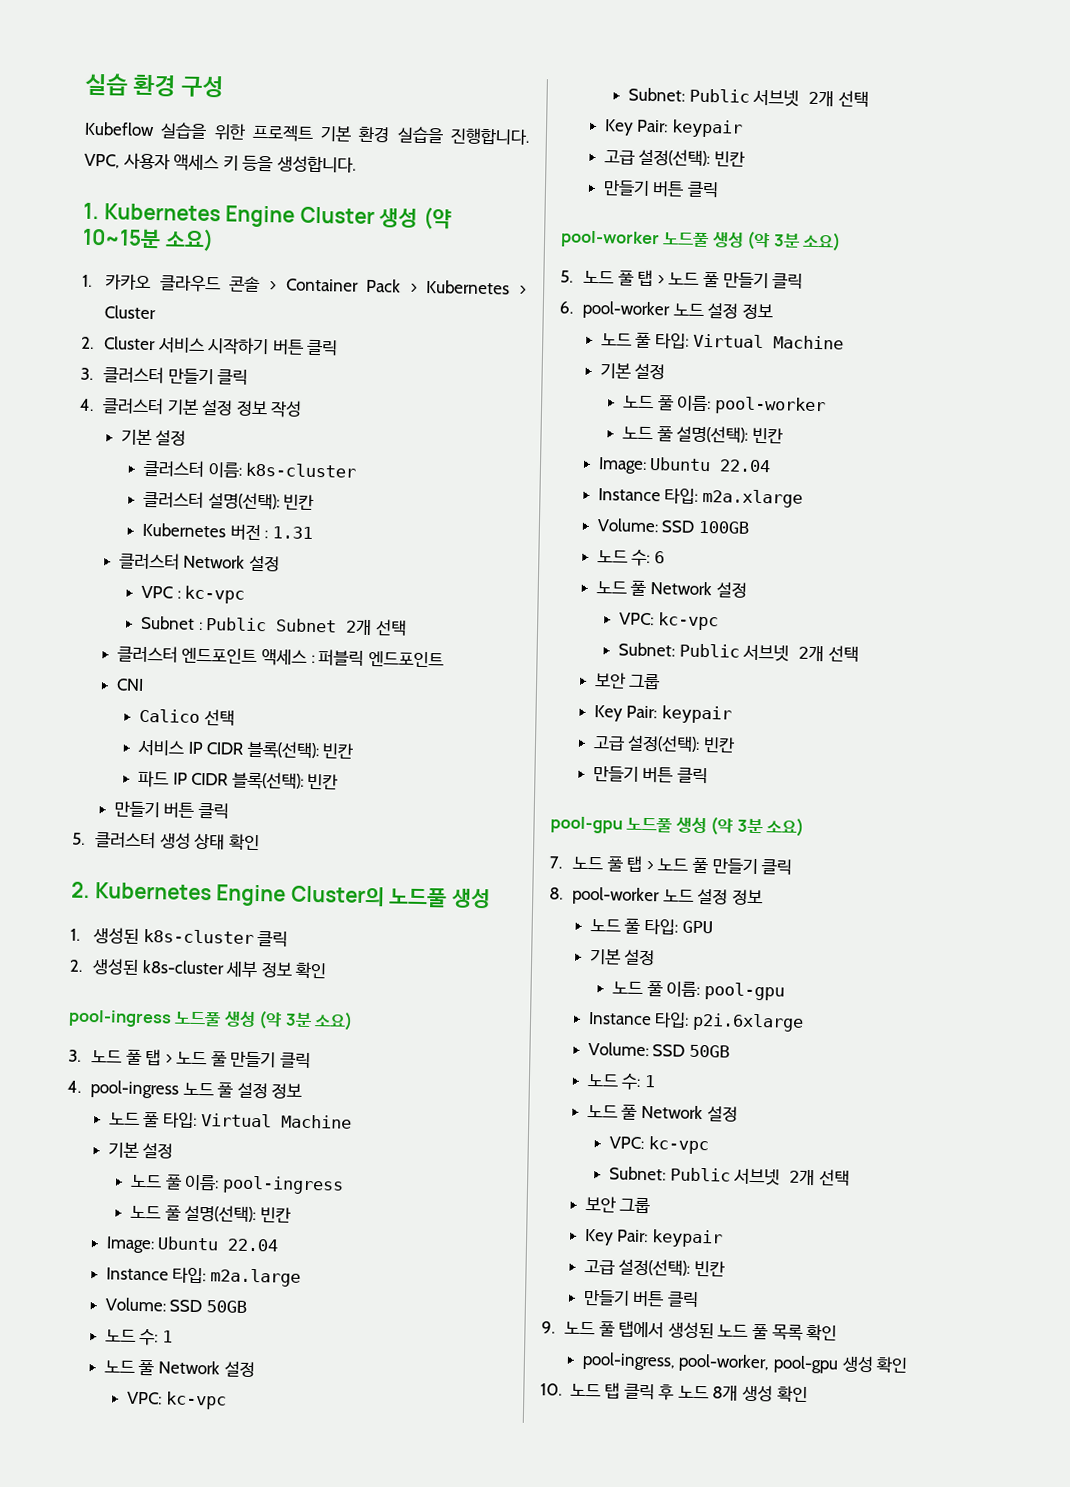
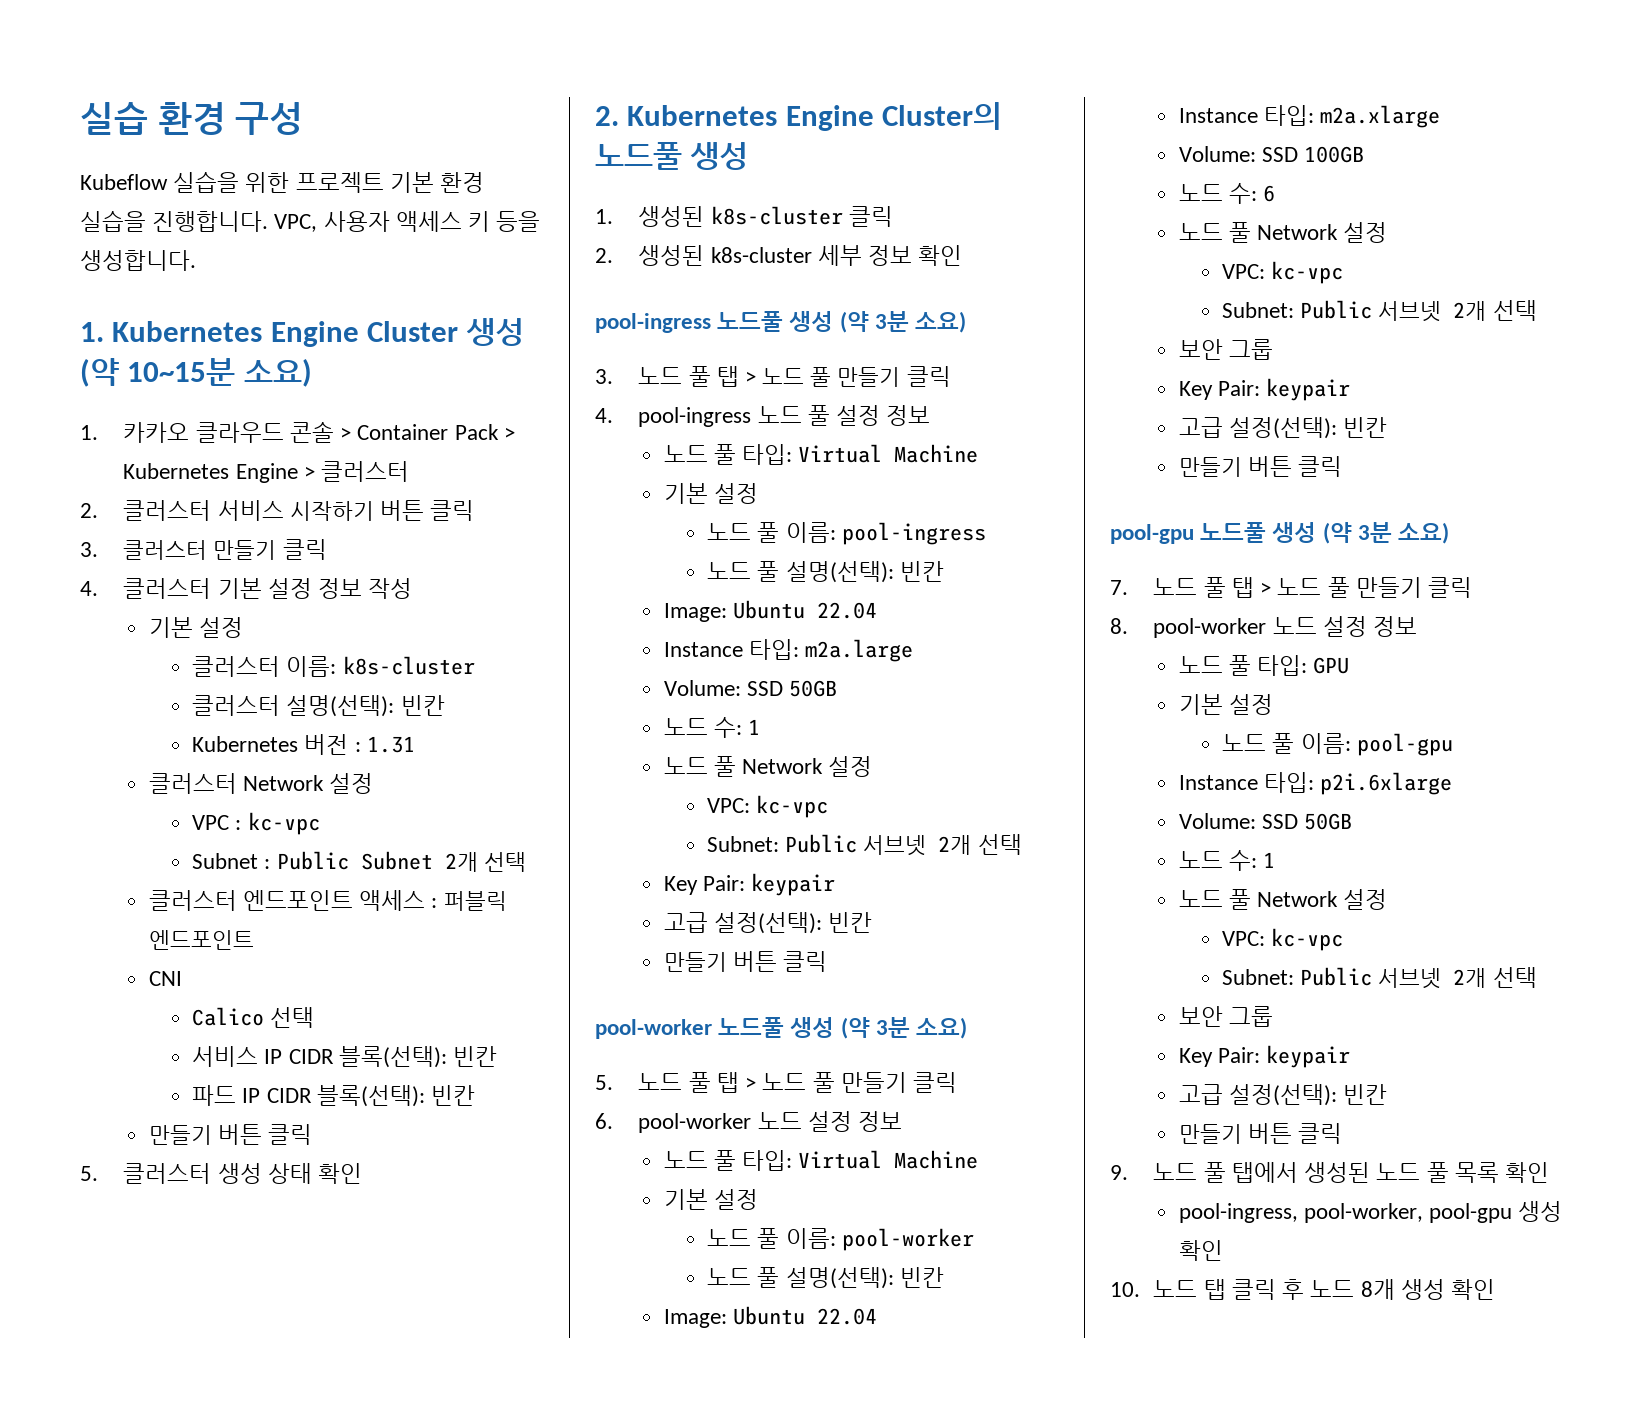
[519,285,527,295] [104,305,157,320] [81,336,157,351] > Cluster // 2. Cluster -> [235,461,410,483] [80,500,212,521] Engine > 클러스터 // 2. 클러스터

